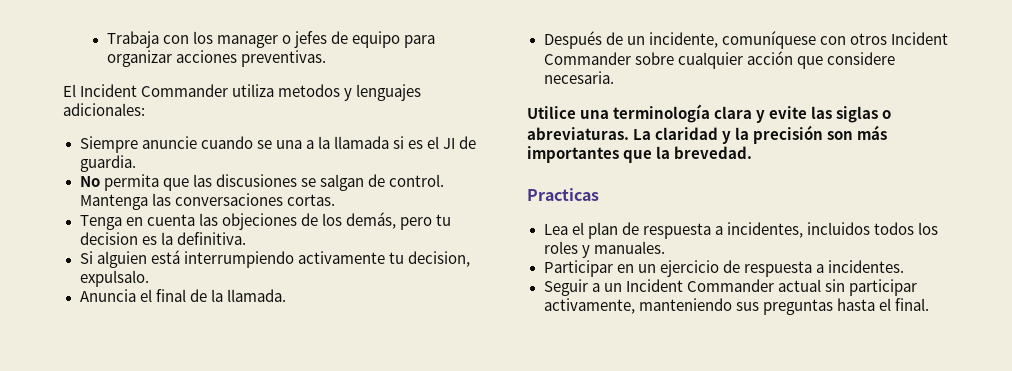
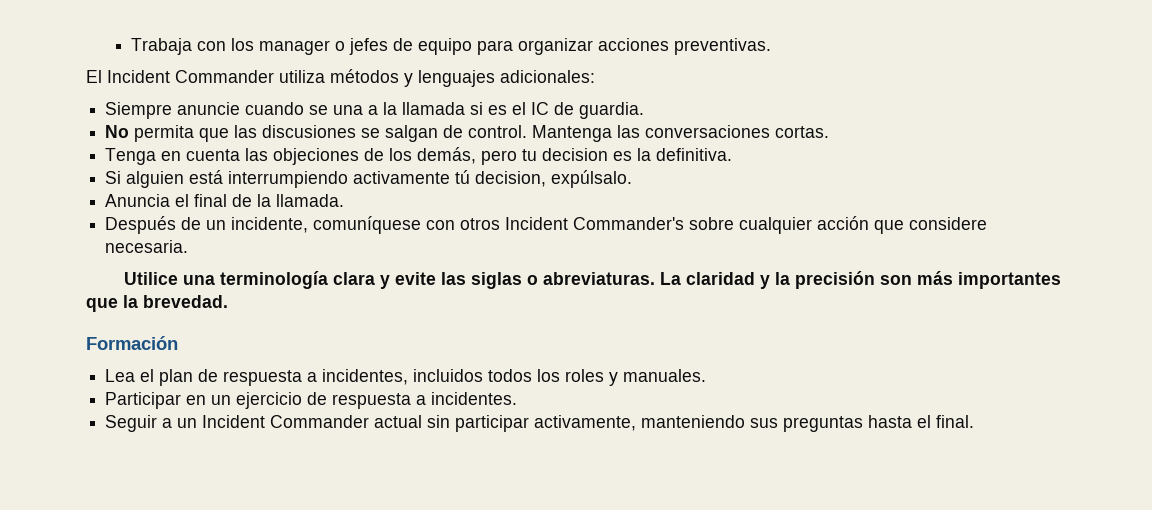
[278,84,341,97] metodos -> [330,69,399,83] métodos
[443,138,456,149] JI -> [531,102,550,115] IC
[388,251,470,267] [79,270,149,287] tu decision, expulsalo. -> [455,170,633,188] tú decision, expúlsalo.
[543,52,631,65] Commander -> [573,217,685,230] Commander's
[527,188,599,201] Practicas -> [86,336,178,350] Formación

